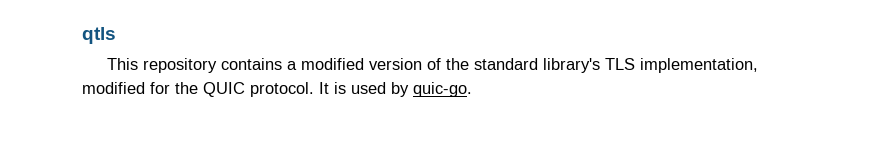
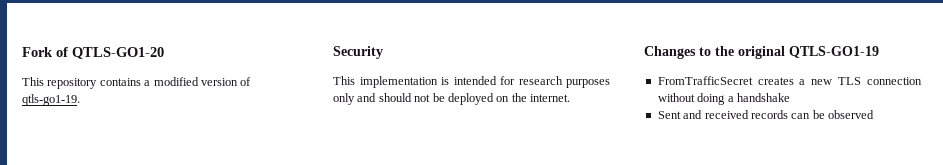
[82,27,116,44] qtls -> [22,47,164,59] Fork of QTLS-GO1-20
[446,58,759,73] [82,82,472,97] the standard library's TLS implementation, modified for the QUIC protocol. It is used by quic-go. -> [22,94,80,106] [333,46,383,59] [333,76,610,88] [333,93,570,105] [644,46,879,59] [657,76,922,85] [657,93,790,105] [657,110,874,119] qtls-go1-19. // Security // This implementation is intended for research purposes only and should not be deployed on the internet. // Changes to the original QTLS-GO1-19 // FromTrafficSecret creates a new TLS connection without doing a handshake // Sent and received records can be observed

